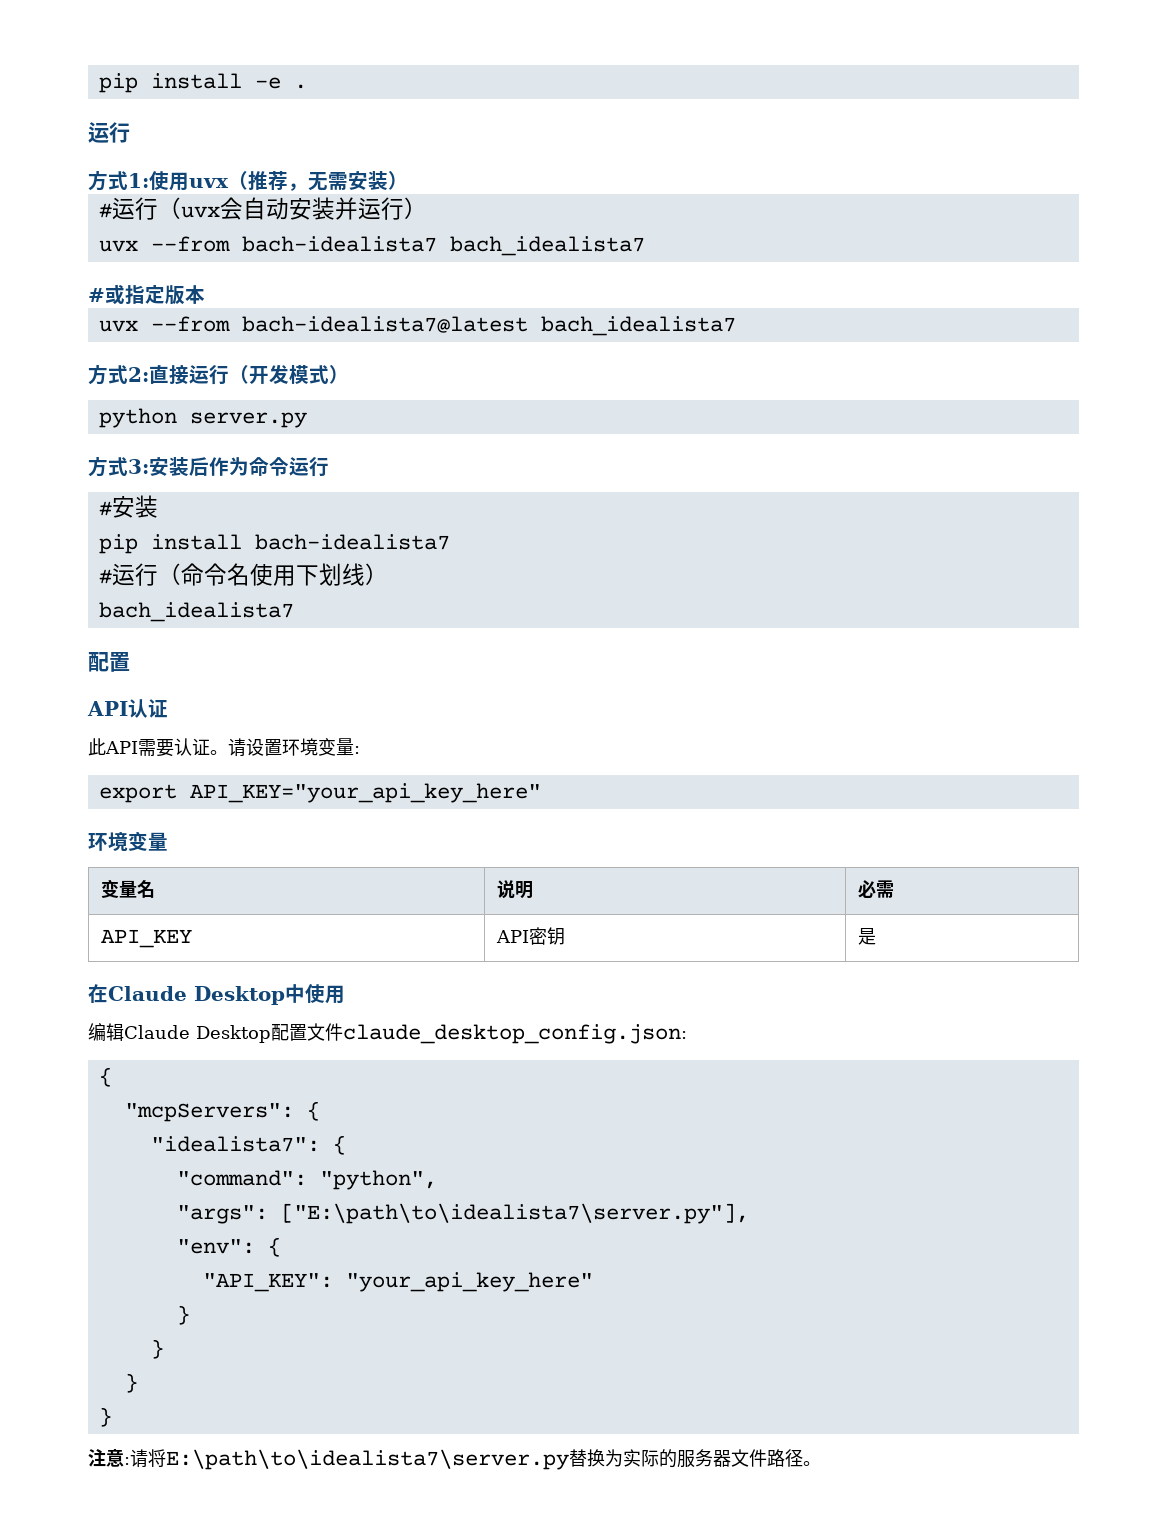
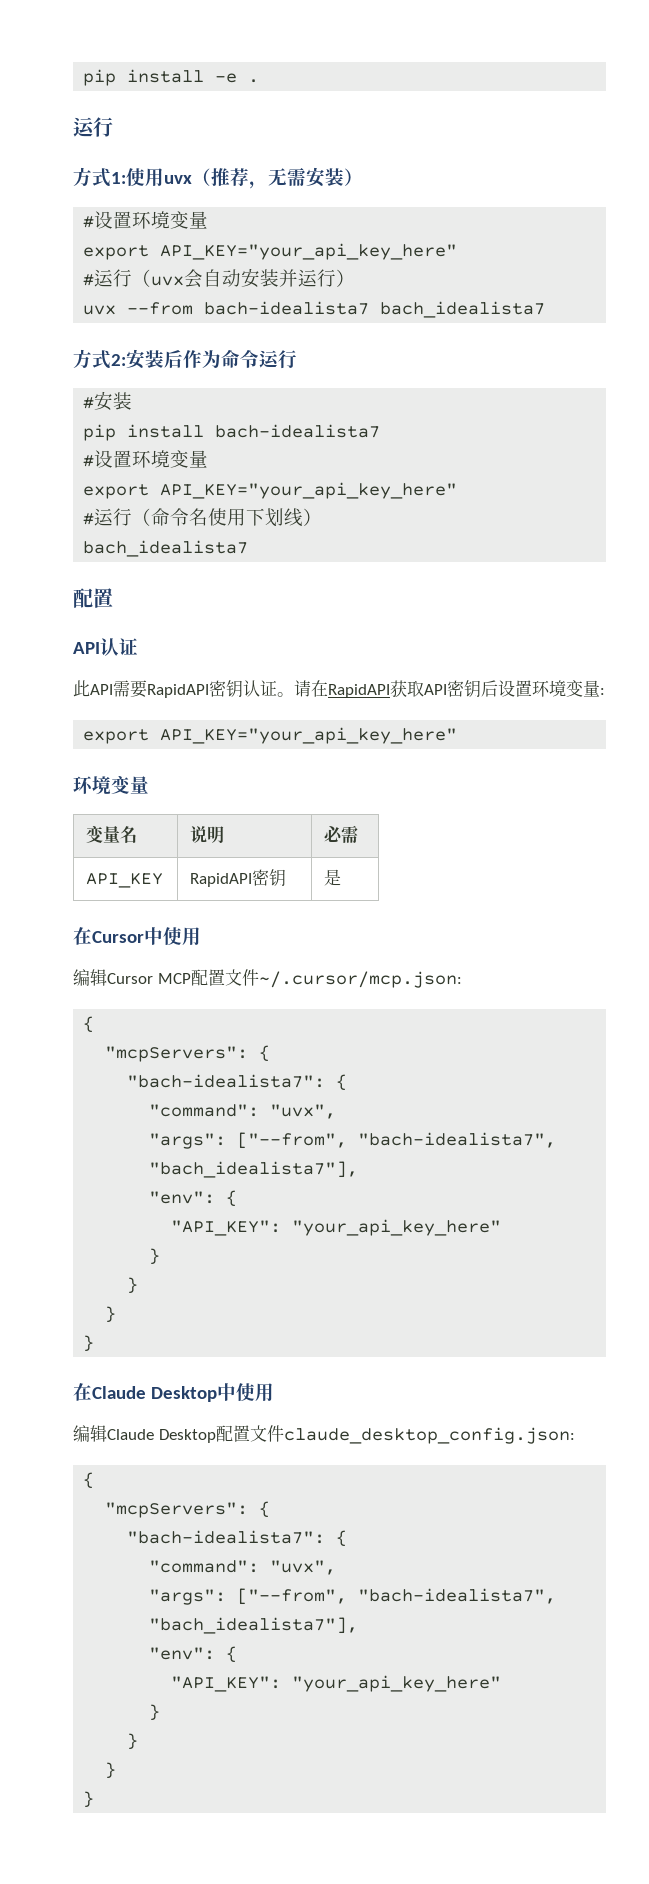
(408, 180) none -> [83,211,209,229] [83,243,458,260] // #设置环境变量 // export API_KEY="your_api_key_here"
[88,284,205,305] [98,316,736,336] [88,364,349,385] [98,408,307,428] [88,456,149,477] #或指定版本 // uvx --from bach-idealista7@latest bach_idealista7 // 方式2:直接运行（开发模式） // python server.py // 方式3: -> [73,349,126,369] 方式2:
(450, 542) none -> [83,450,209,468] [83,482,458,499] // #设置环境变量 // export API_KEY="your_api_key_here"
[174,738,246,757] 认证。请 -> [147,680,498,698] RapidAPI密钥认证。请在RapidAPI获取API密钥后
[496,930,530,943] API -> [190,873,253,887] RapidAPI
(877, 936) none -> [73,927,201,946] [73,969,462,988] [83,1016,95,1033] [105,1045,271,1062] [127,1074,348,1091] [149,1104,337,1119] [149,1132,557,1149] [149,1161,359,1178] [149,1190,238,1207] [171,1219,502,1236] [149,1248,161,1265] [127,1277,139,1294] [105,1306,117,1323] [83,1335,95,1352] // 在Cursor中使用 // 编辑Cursor MCP配置文件~/.cursor/mcp.json: // { // "mcpServers": { // "bach-idealista7": { // "command": "uvx", // "args": ["--from", "bach-idealista7", "bach_idealista7"], // "env": { // "API_KEY": "your_api_key_here" // } // } // } // }
[150,1135,346,1155] [176,1170,437,1190] [176,1203,749,1224] [176,1237,281,1257] [202,1272,593,1292] [176,1305,190,1325] [150,1339,164,1359] [124,1373,138,1393] [98,1407,112,1427] [88,1449,821,1470] "idealista7": { // "command": "python", // "args": ["E:\path\to\idealista7\server.py"], // "env": { // "API_KEY": "your_api_key_here" // } // } // } // } // 注意:请将E:\path\to\idealista7\server.py替换为实际的服务器文件路径。 -> [127,1530,348,1547] [149,1560,337,1575] [149,1588,557,1605] [149,1617,359,1634] [149,1646,238,1663] [171,1675,502,1692] [149,1704,161,1721] [127,1733,139,1750] [105,1762,117,1779] [83,1791,95,1808] "bach-idealista7": { // "command": "uvx", // "args": ["--from", "bach-idealista7", "bach_idealista7"], // "env": { // "API_KEY": "your_api_key_here" // } // } // } // }

